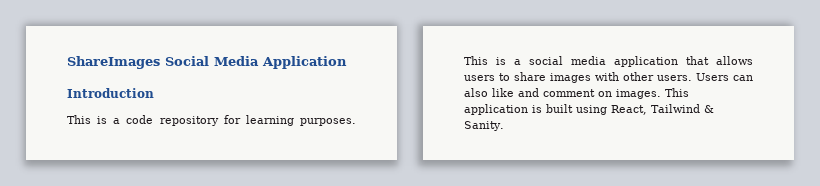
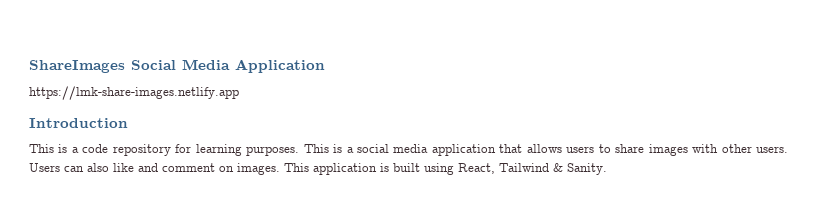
(347, 62) none -> [29,86,239,100] // https://lmk-share-images.netlify.app

